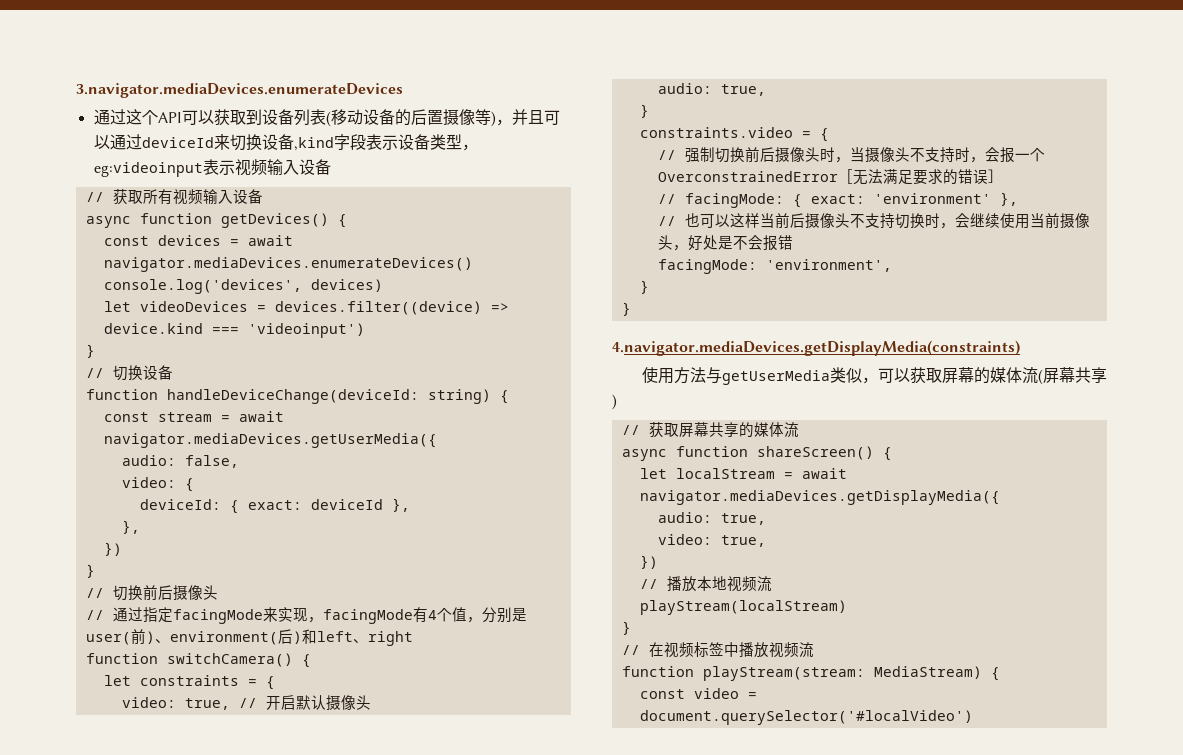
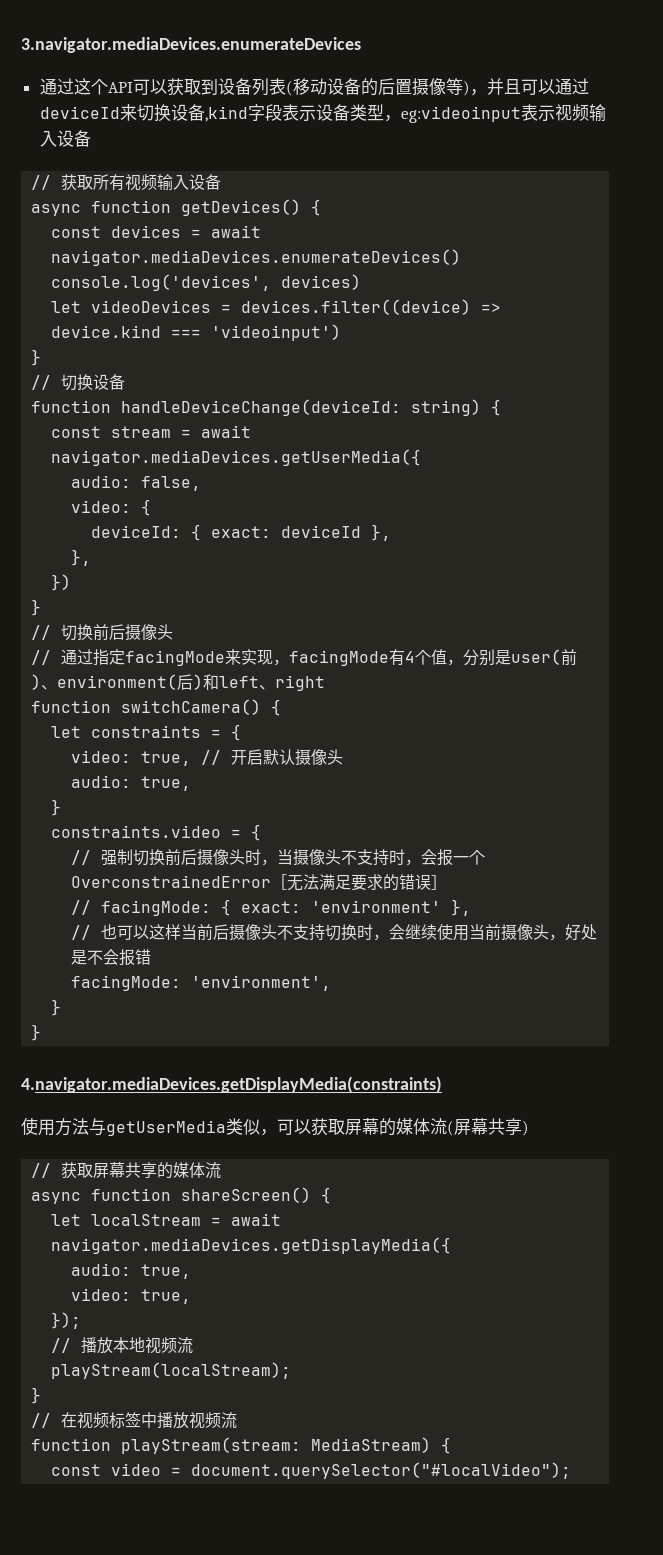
[639,555,658,569] }) -> [51,1312,82,1329] });
[639,600,847,615] playStream(localStream) -> [51,1362,292,1379] playStream(localStream);
[639,710,973,725] document.querySelector('#localVideo') -> [191,1462,572,1479] document.querySelector("#localVideo");

